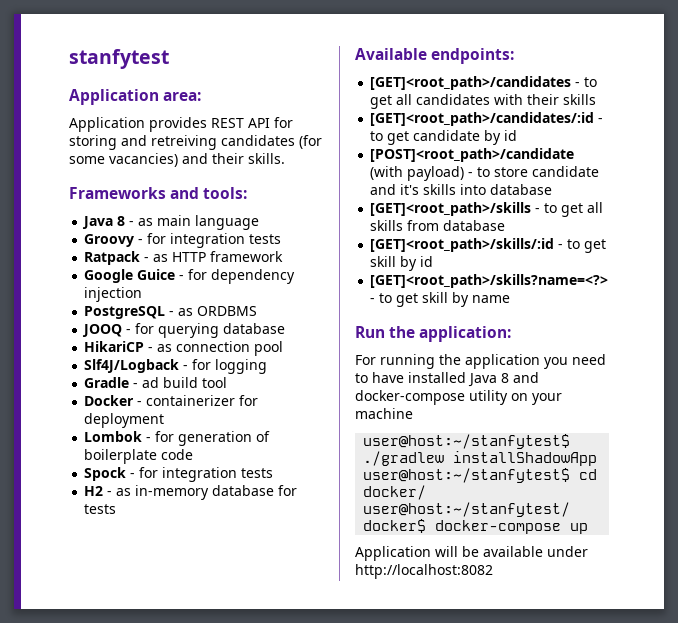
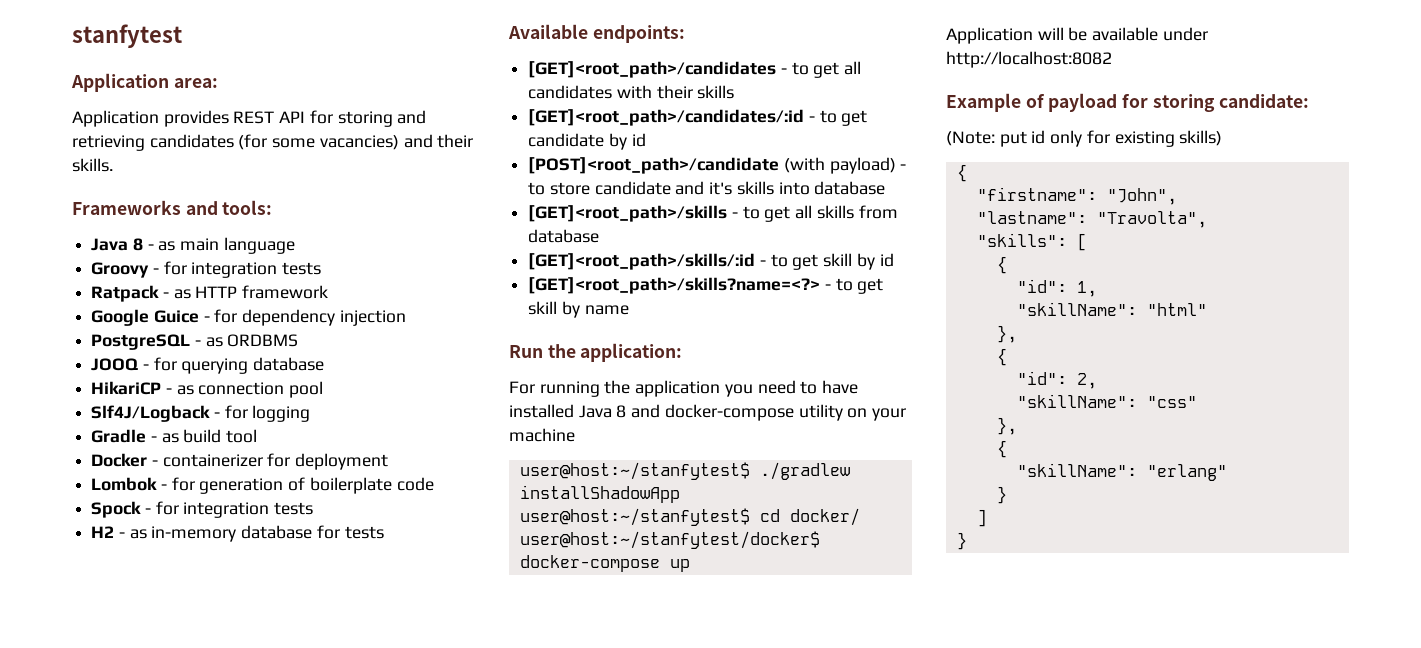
[151,135,217,150] retreiving -> [72,135,145,151] retrieving
[142,377,160,388] ad -> [161,433,179,443] as
(493, 571) none -> [946,93,1309,112] [946,130,1223,147] [956,164,967,182] [976,187,1177,205] [976,211,1207,228] [976,233,1087,251] [996,256,1007,274] [1016,279,1097,297] [1016,302,1207,316] [996,325,1017,343] [996,348,1007,366] [1016,371,1097,389] [1016,394,1197,408] [996,417,1017,435] [996,440,1007,458] [1016,463,1227,481] [996,486,1007,504] [976,509,987,527] [956,532,967,550] // Example of payload for storing candidate: // (Note: put id only for existing skills) // { // "firstname": "John", // "lastname": "Travolta", // "skills": [ // { // "id": 1, // "skillName": "html" // }, // { // "id": 2, // "skillName": "css" // }, // { // "skillName": "erlang" // } // ] // }

